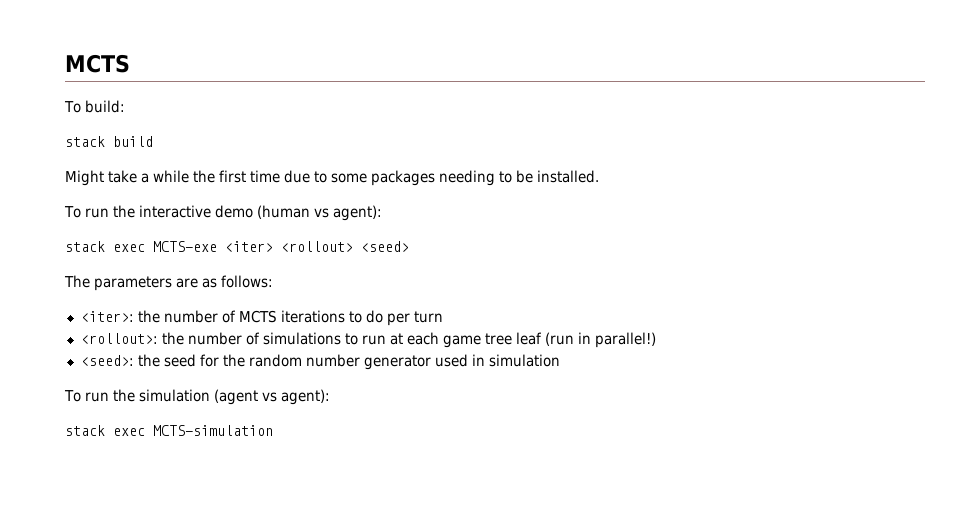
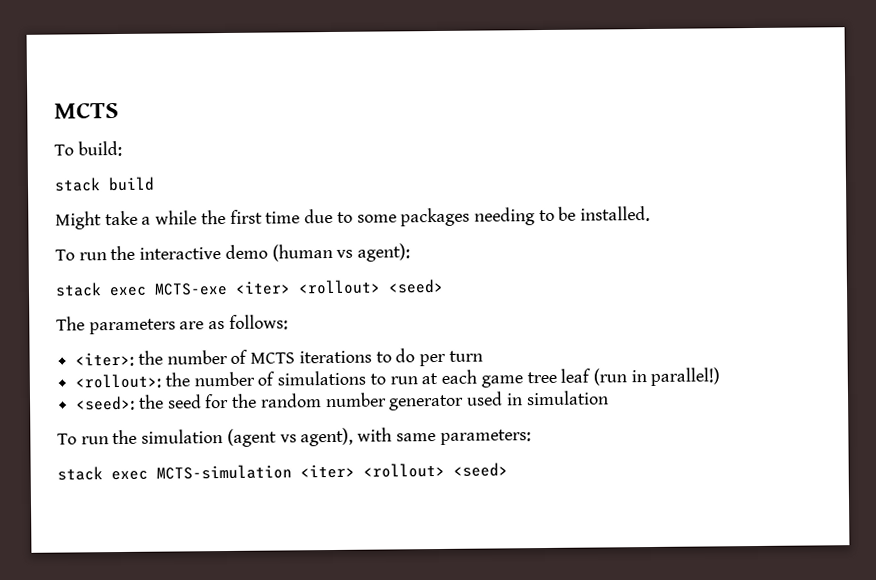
[280,389,330,405] agent): -> [300,427,531,447] agent), with same parameters:
(273, 430) none -> [300,462,508,479] <iter> <rollout> <seed>

